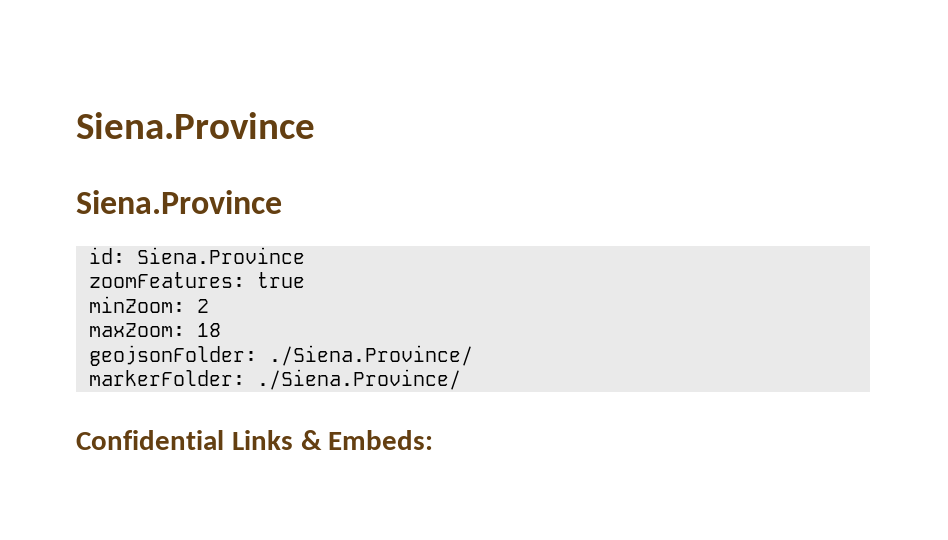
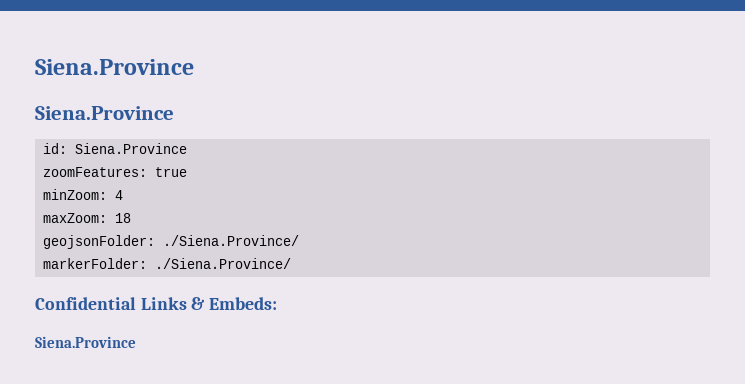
[196,299,209,313] 2 -> [114,190,123,200] 4
(434, 440) none -> [35,336,136,348] // Siena.Province

